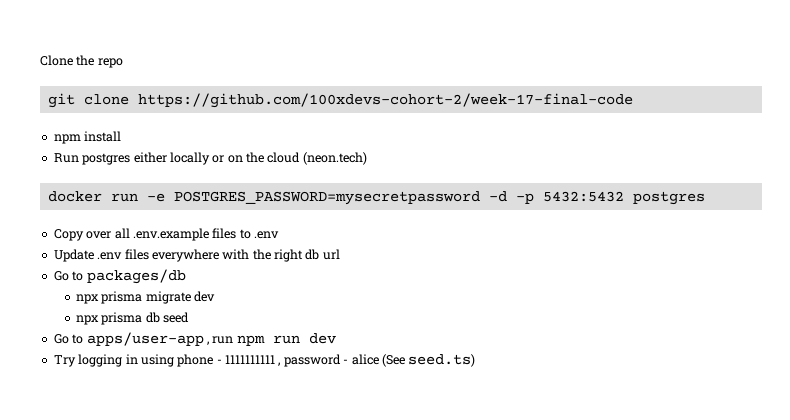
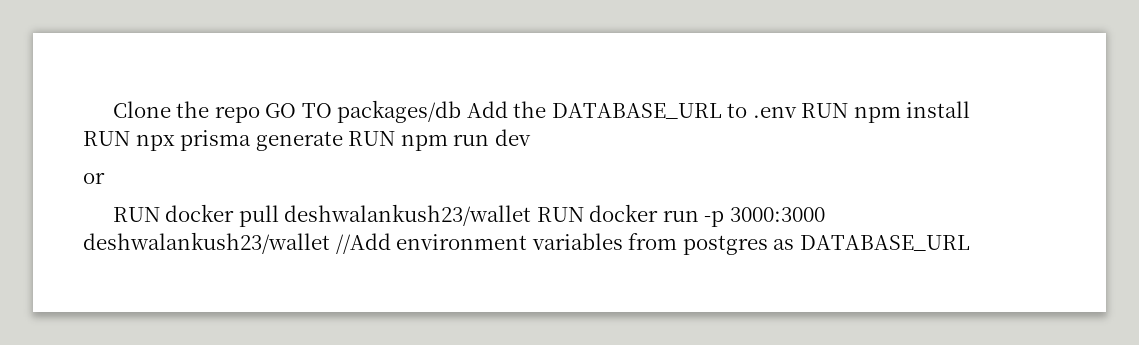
[47,93,633,108] [53,131,122,144] [53,152,367,165] [47,191,705,205] [53,228,279,241] [53,249,340,262] [53,269,186,284] [75,291,215,304] [75,312,189,325] [53,332,336,346] [53,354,476,367] // git clone https://github.com/100xdevs-cohort-2/week-17-final-code // npm install // Run postgres either locally or on the cloud (neon.tech) // docker run -e POSTGRES_PASSWORD=mysecretpassword -d -p 5432:5432 postgres // Copy over all .env.example files to .env // Update .env files everywhere with the right db url // Go to packages/db // npx prisma migrate dev // npx prisma db seed // Go to apps/user-app , run npm run dev // Try logging in using phone - 1111111111 , password - alice (See seed.ts) -> [265,100,971,123] [83,129,531,151] [83,172,105,184] [112,204,825,227] [83,232,970,255] GO TO packages/db Add the DATABASE_URL to .env RUN npm install RUN npx prisma generate RUN npm run dev // or // RUN docker pull deshwalankush23/wallet RUN docker run -p 3000:3000 deshwalankush23/wallet //Add environment variables from postgres as DATABASE_URL

